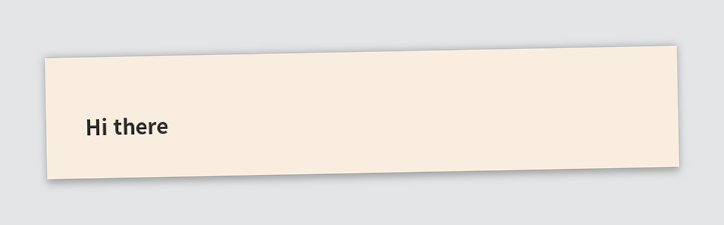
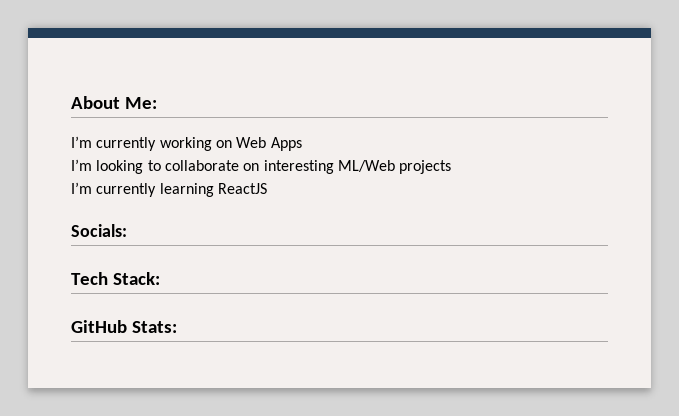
[85,116,169,136] Hi there -> [71,96,157,109] [71,136,302,151] [71,159,452,174] [71,182,267,197] [71,224,127,237] [71,272,160,285] [71,320,177,333] About Me: // I’m currently working on Web Apps // I’m looking to collaborate on interesting ML/Web projects // I’m currently learning ReactJS // Socials: // Tech Stack: // GitHub Stats:

